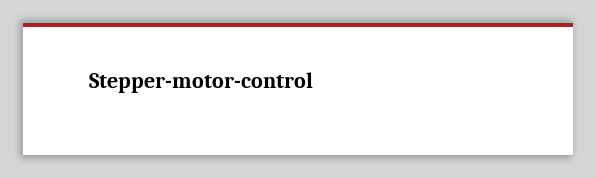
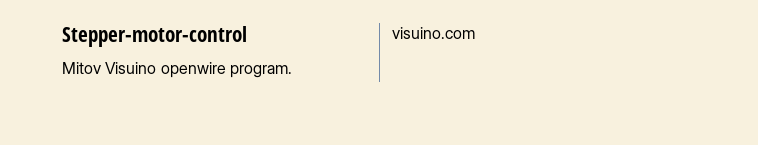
(313, 82) none -> [62,62,292,78] [392,27,475,39] // Mitov Visuino openwire program. visuino.com

